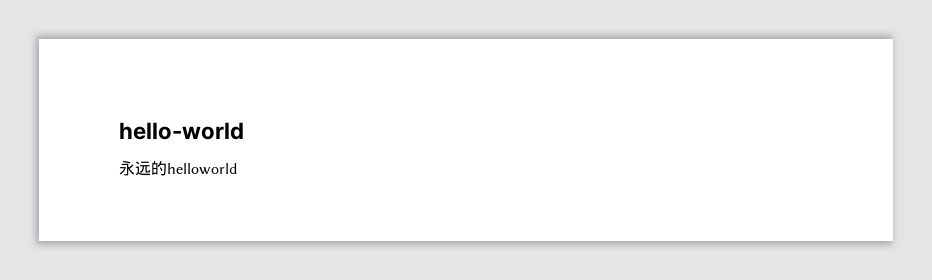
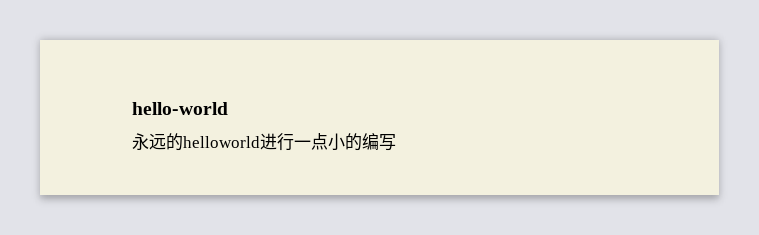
(237, 169) none -> [260,133,396,151] 进行一点小的编写

